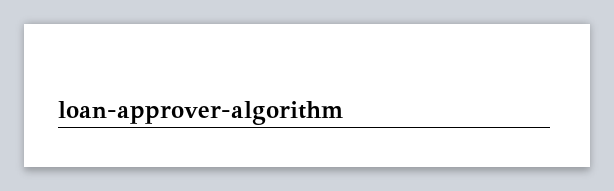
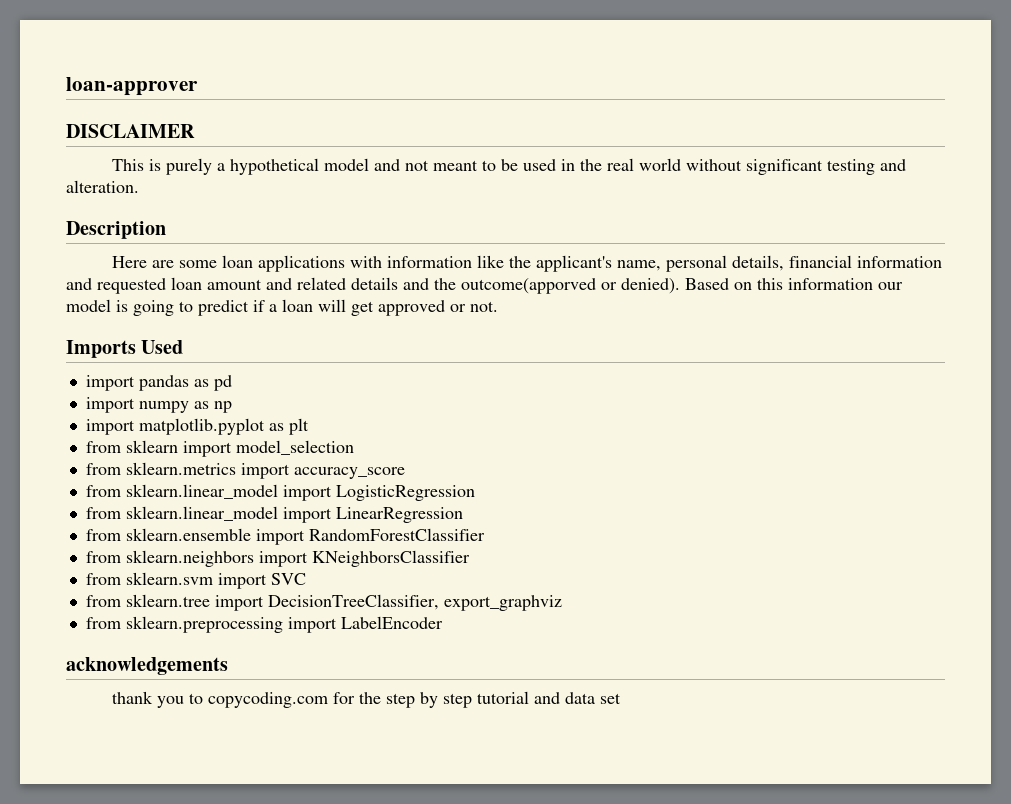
[58,101,343,125] loan-approver-algorithm -> [66,77,198,96] [66,124,195,138] [111,158,906,175] [66,180,139,193] [66,221,166,239] [111,255,942,272] [66,277,903,294] [66,299,498,316] [66,340,184,358] [85,375,232,391] [85,397,232,413] [85,418,309,435] [85,440,354,457] [85,462,405,479] [85,484,475,501] [85,506,463,523] [85,528,485,545] [85,550,470,567] [85,572,306,589] [85,594,562,611] [85,616,443,633] [66,657,228,675] [111,691,621,708] loan-approver // DISCLAIMER // This is purely a hypothetical model and not meant to be used in the real world without significant testing and alteration. // Description // Here are some loan applications with information like the applicant's name, personal details, financial information and requested loan amount and related details and the outcome(apporved or denied). Based on this information our model is going to predict if a loan will get approved or not. // Imports Used // import pandas as pd // import numpy as np // import matplotlib.pyplot as plt // from sklearn import model_selection // from sklearn.metrics import accuracy_score // from sklearn.linear_model import LogisticRegression // from sklearn.linear_model import LinearRegression // from sklearn.ensemble import RandomForestClassifier // from sklearn.neighbors import KNeighborsClassifier // from sklearn.svm import SVC // from sklearn.tree import DecisionTreeClassifier, export_graphviz // from sklearn.preprocessing import LabelEncoder // acknowledgements // thank you to copycoding.com for the step by step tutorial and data set

